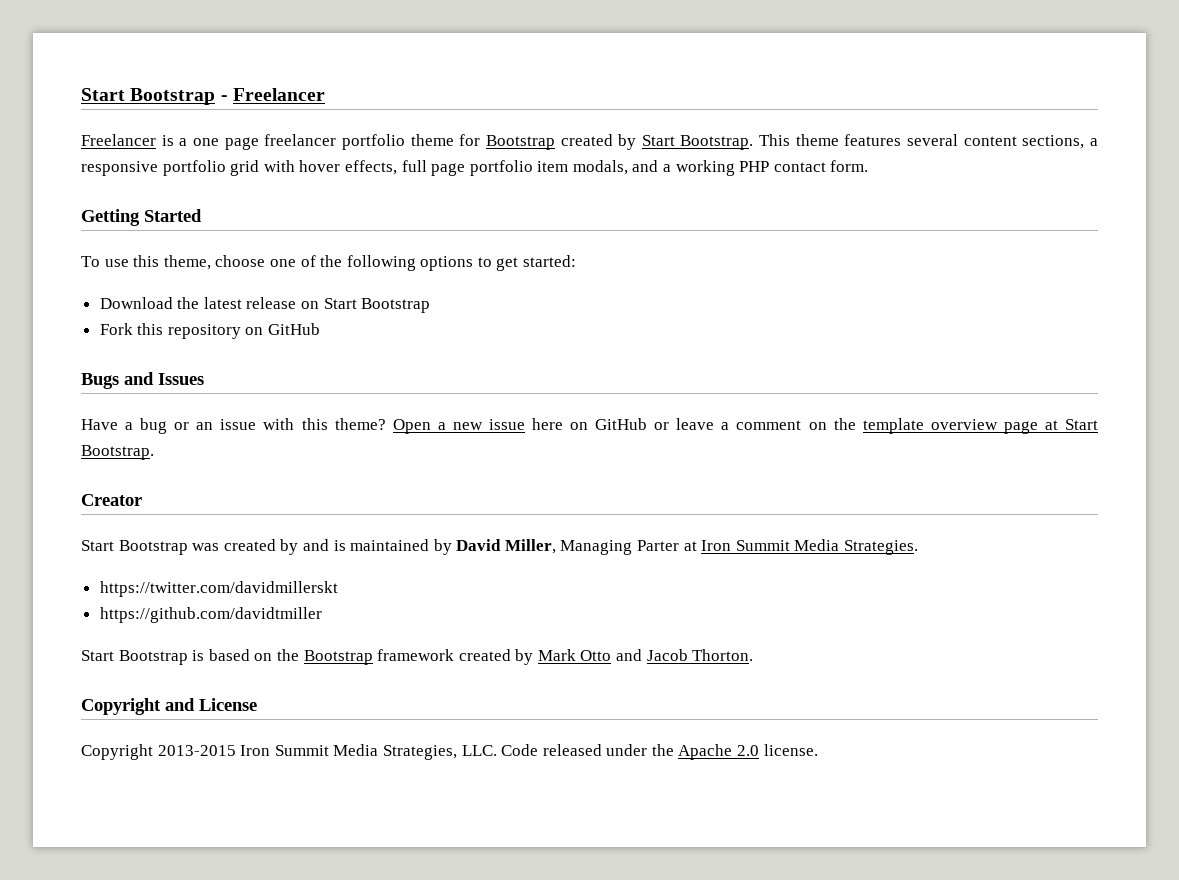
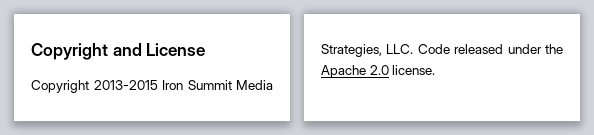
[81,88,325,105] [81,134,1098,150] [81,160,869,176] [81,209,202,226] [81,255,577,271] [99,297,431,313] [99,323,321,339] [81,372,204,389] [81,418,1099,434] [81,445,154,460] [81,494,142,506] [81,539,919,555] [99,581,338,597] [99,607,322,623] [81,649,754,665] Start Bootstrap - Freelancer // Freelancer is a one page freelancer portfolio theme for Bootstrap created by Start Bootstrap. This theme features several content sections, a responsive portfolio grid with hover effects, full page portfolio item modals, and a working PHP contact form. // Getting Started // To use this theme, choose one of the following options to get started: // Download the latest release on Start Bootstrap // Fork this repository on GitHub // Bugs and Issues // Have a bug or an issue with this theme? Open a new issue here on GitHub or leave a comment on the template overview page at Start Bootstrap. // Creator // Start Bootstrap was created by and is maintained by David Miller, Managing Parter at Iron Summit Media Strategies. // https://twitter.com/davidmillerskt // https://github.com/davidtmiller // Start Bootstrap is based on the Bootstrap framework created by Mark Otto and Jacob Thorton. // -> (31, 51) none

